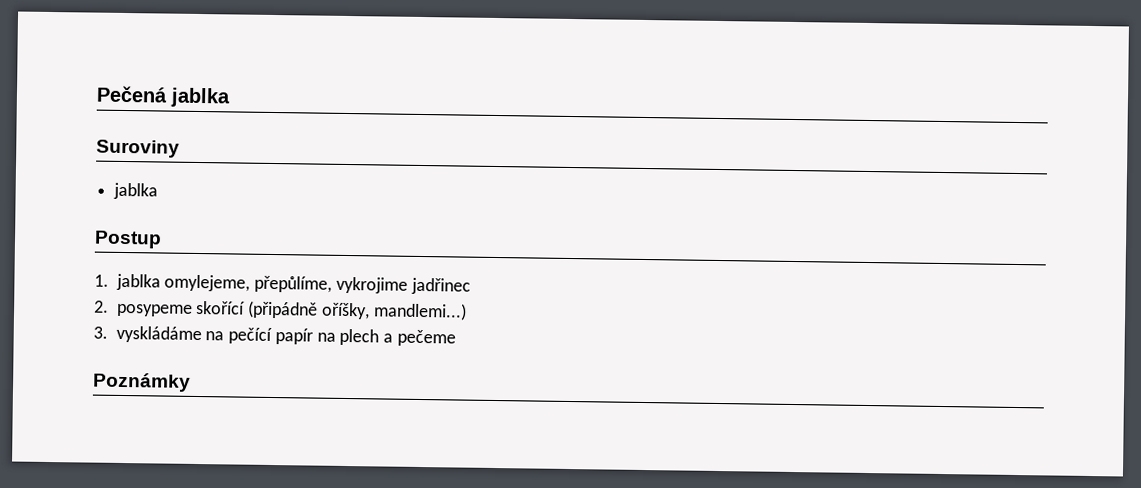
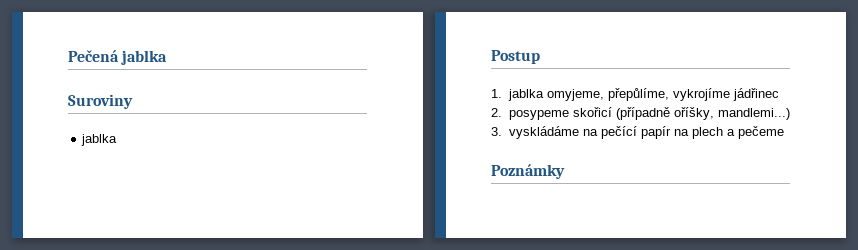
[164,274,471,295] omylejeme, přepůlíme, vykrojime jadřinec -> [546,88,779,101] omyjeme, přepůlíme, vykrojíme jádřinec
[196,300,319,319] skořící (připádně -> [572,107,670,120] skořicí (případně

